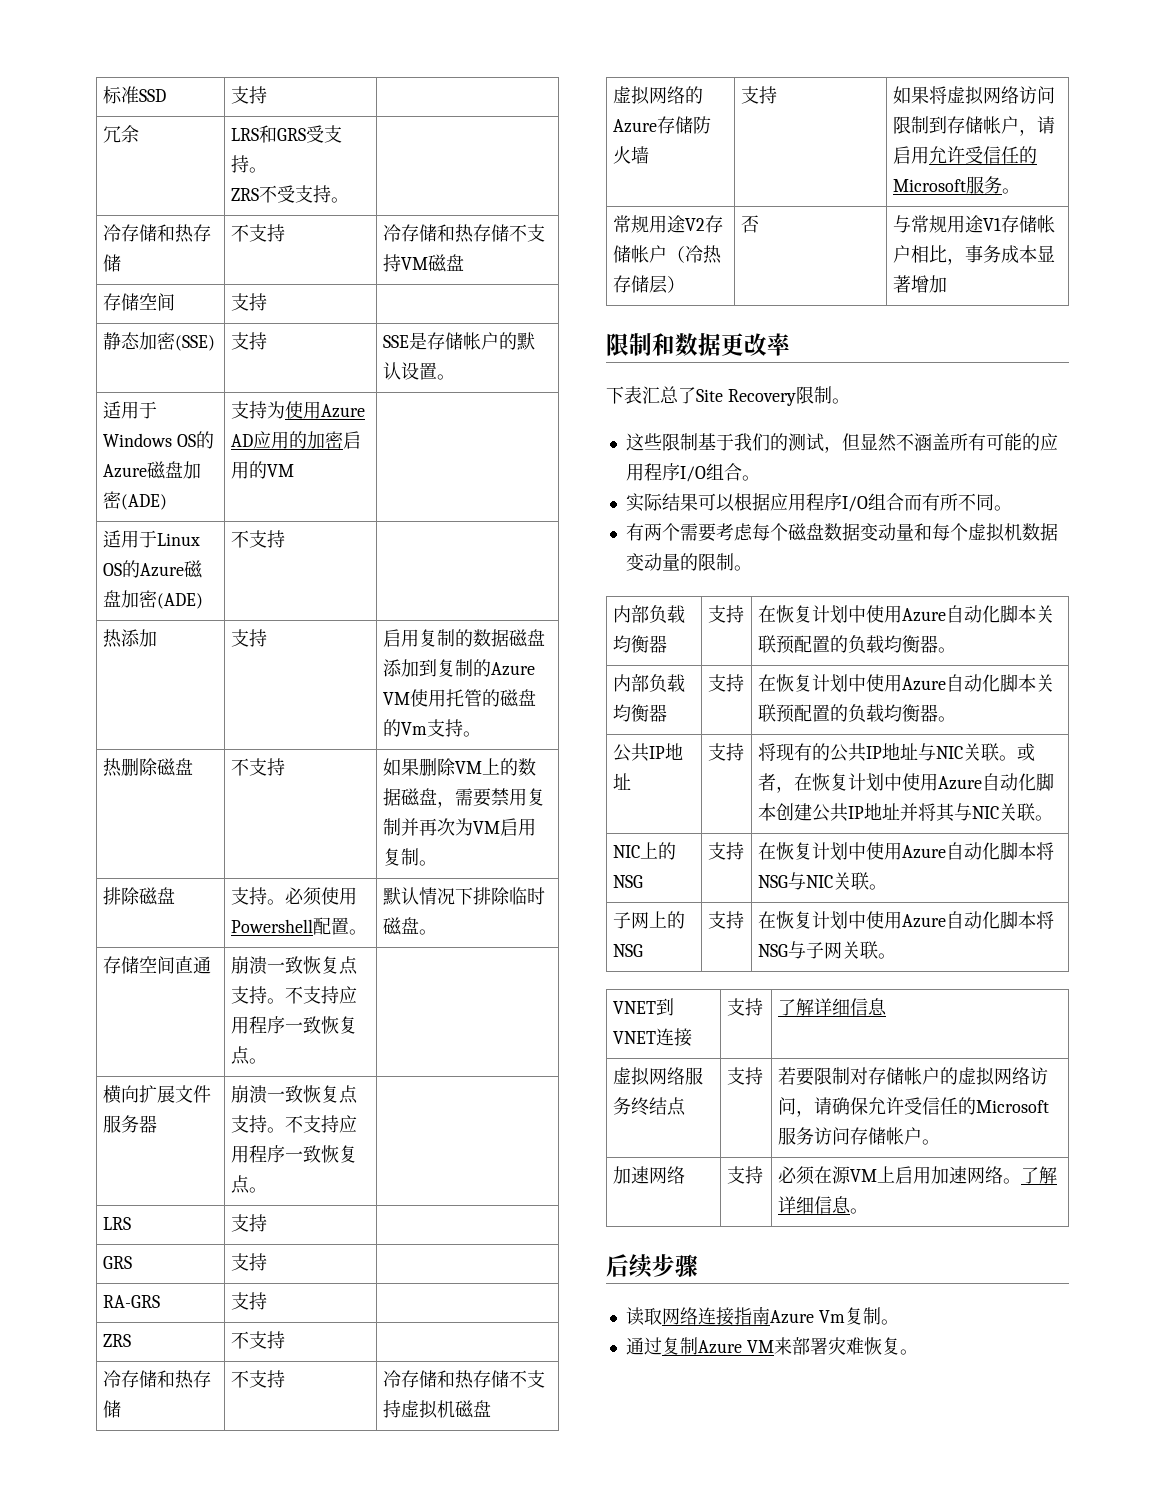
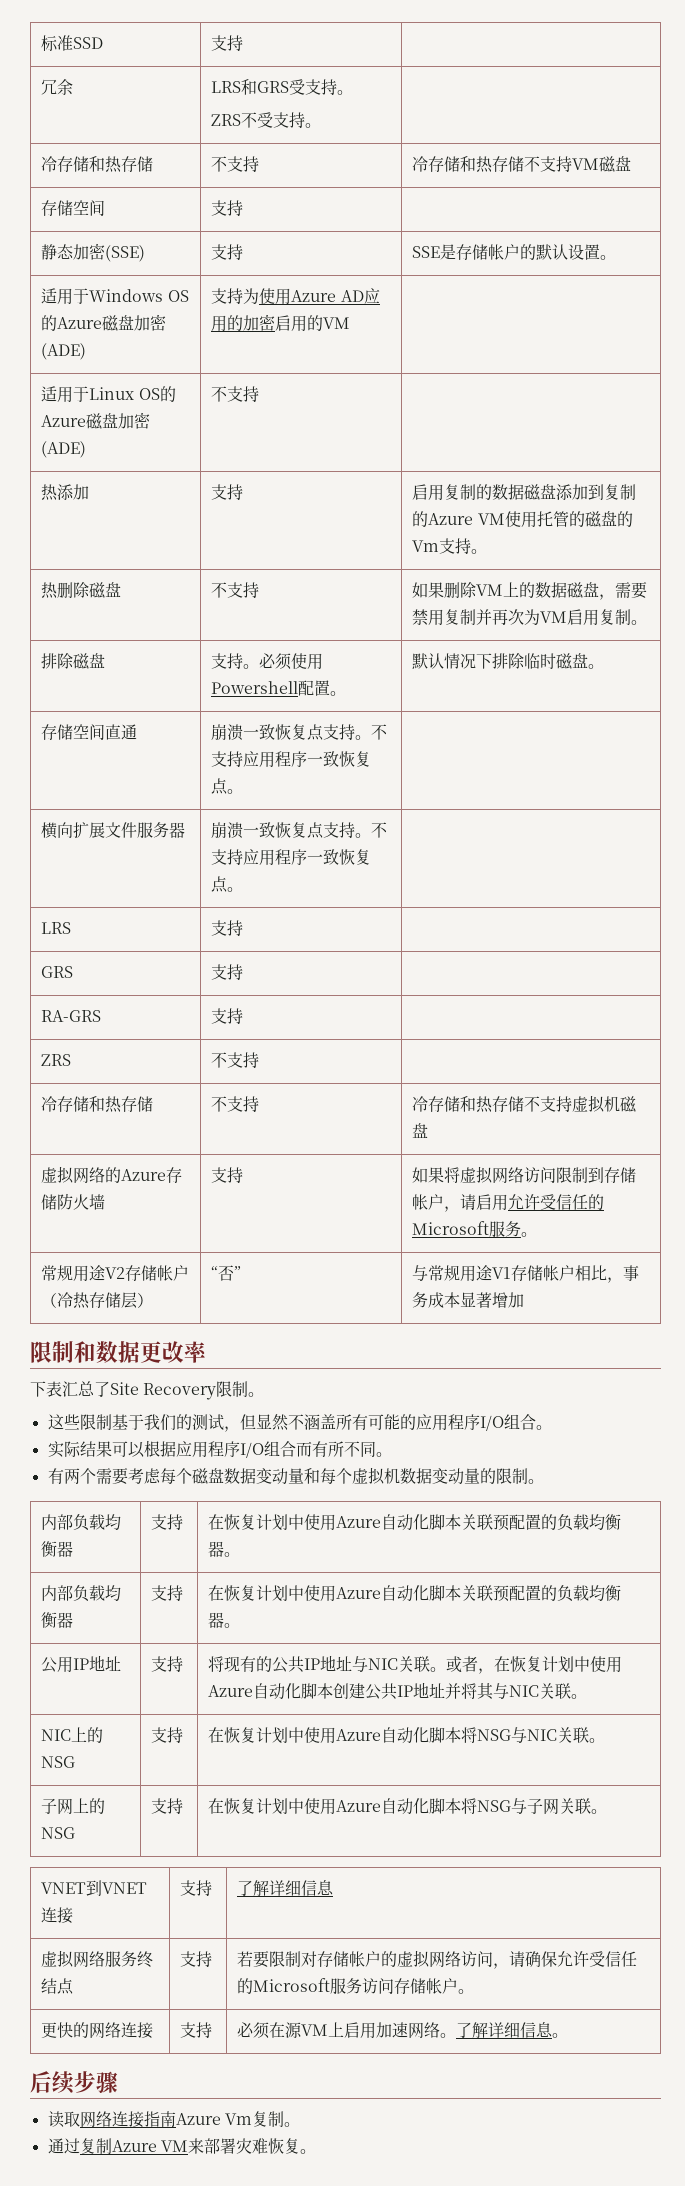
(686, 284) none -> [211,1266,219,1279] “
(760, 224) none -> [234,1266,242,1279] ”
[631,743,650,762] 共 -> [57,1656,74,1673] 用
[613,1166,686,1184] 加速网络 -> [41,2022,154,2039] 更快的网络连接

